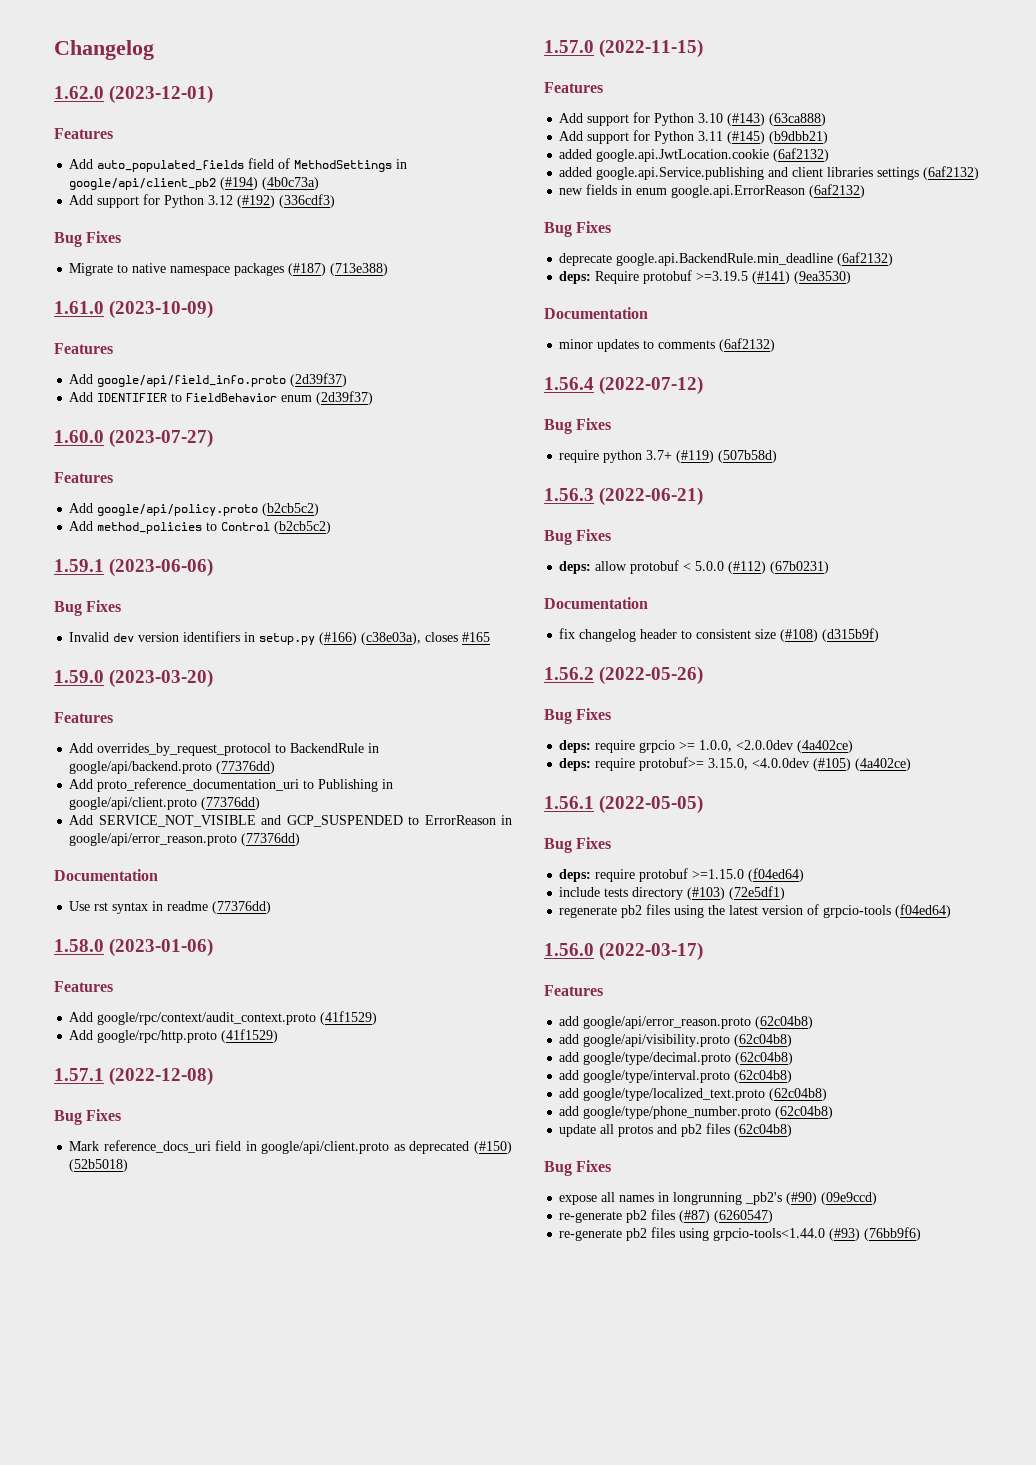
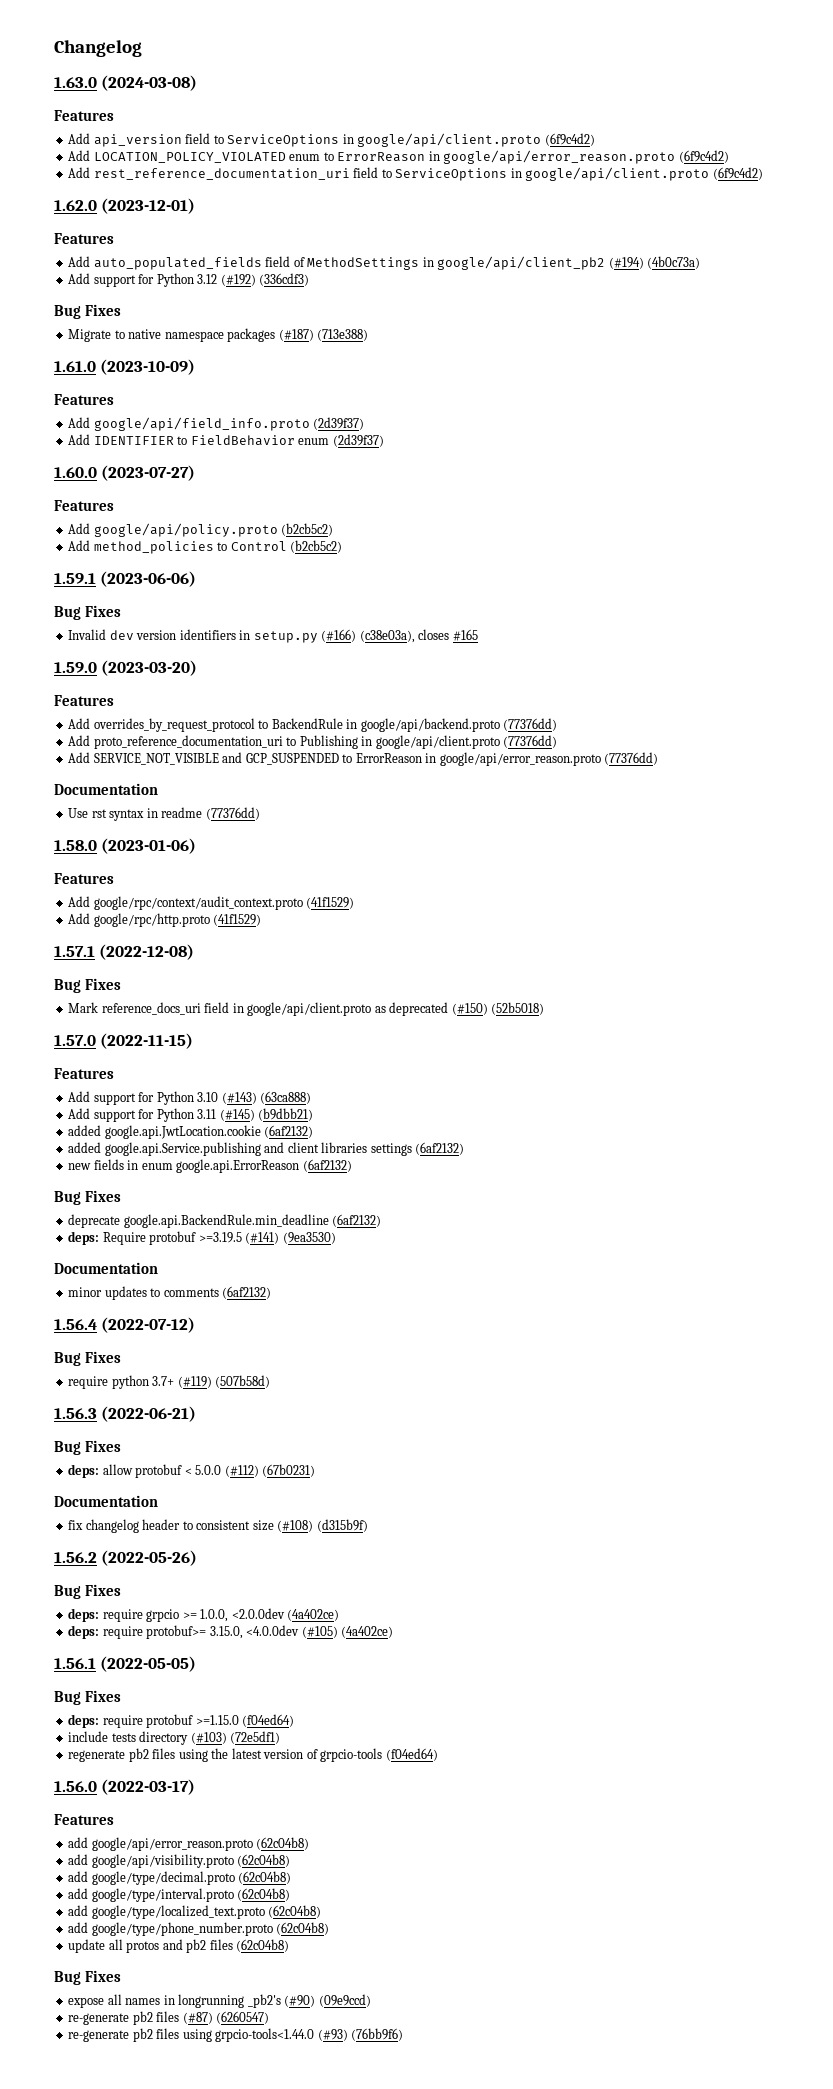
(154, 50) none -> [54,75,198,91] [54,110,114,121] [68,133,595,147] [68,150,729,164] [68,167,763,181] // 1.63.0 (2024-03-08) // Features // Add api_version field to ServiceOptions in google/api/client.proto (6f9c4d2) // Add LOCATION_POLICY_VIOLATED enum to ErrorReason in google/api/error_reason.proto (6f9c4d2) // Add rest_reference_documentation_uri field to ServiceOptions in google/api/client.proto (6f9c4d2)

